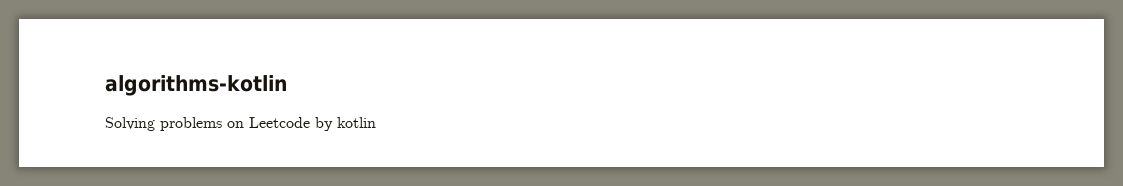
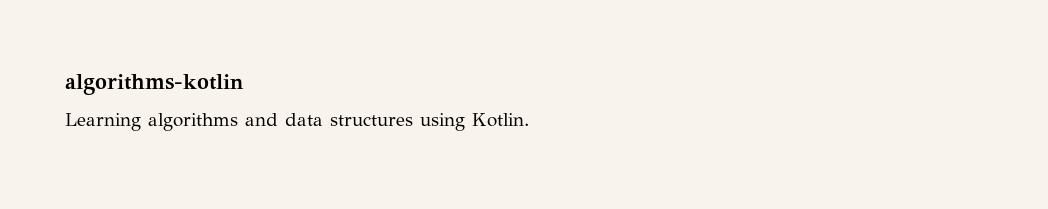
[105,117,376,131] Solving problems on Leetcode by kotlin -> [65,113,529,131] Learning algorithms and data structures using Kotlin.

